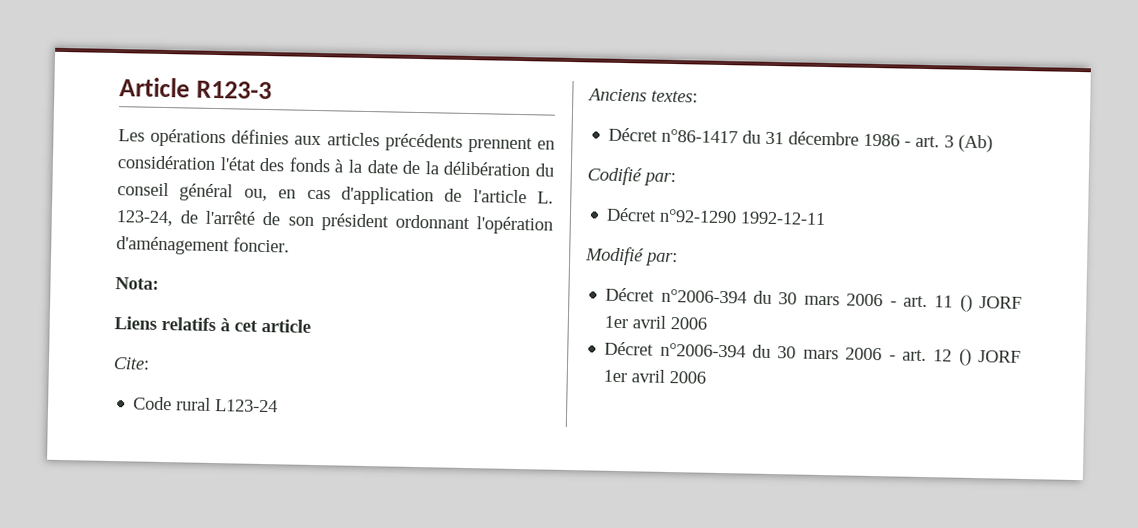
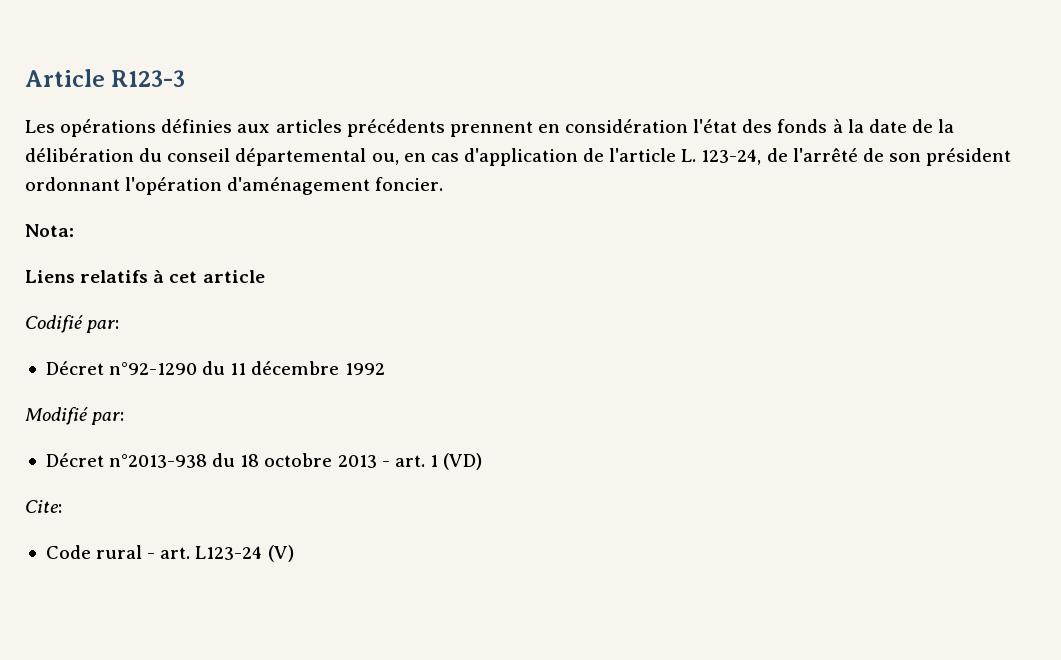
[179,183,234,202] général -> [235,148,367,166] départemental
[113,357,150,370] [133,396,279,413] [587,88,698,103] [608,127,994,153] // Cite: // Code rural L123-24 // Anciens textes: // Décret n°86-1417 du 31 décembre 1986 - art. 3 (Ab) -> (265, 276) none
[740,211,827,226] 1992-12-11 -> [202,361,385,375] du 11 décembre 1992
[660,288,1022,312] [604,315,708,330] [604,341,1021,366] [603,369,707,384] n°2006-394 du 30 mars 2006 - art. 11 () JORF 1er avril 2006 // Décret n°2006-394 du 30 mars 2006 - art. 12 () JORF 1er avril 2006 -> [109,453,483,470] [25,500,62,513] [45,545,294,562] n°2013-938 du 18 octobre 2013 - art. 1 (VD) // Cite: // Code rural - art. L123-24 (V)

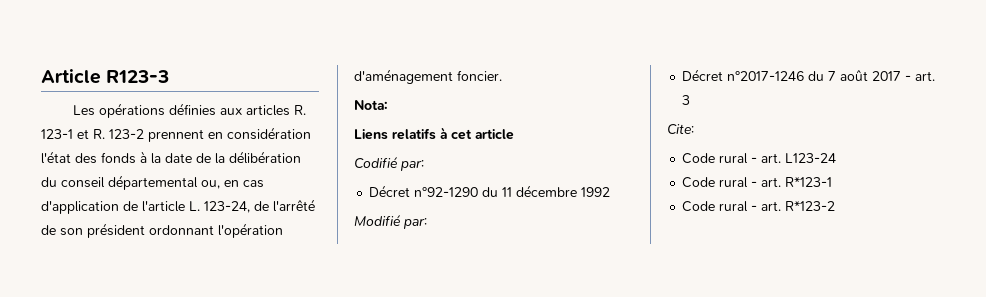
[346,119,445,137] précédents -> [294,105,307,115] [41,129,144,139] R. 123-1 et R. 123-2
[109,453,483,470] n°2013-938 du 18 octobre 2013 - art. 1 (VD) -> [727,70,936,81] [682,95,691,105] n°2017-1246 du 7 août 2017 - art. 3
[267,545,294,562] (V) -> [682,177,833,188] [682,201,836,212] // Code rural - art. R*123-1 // Code rural - art. R*123-2

